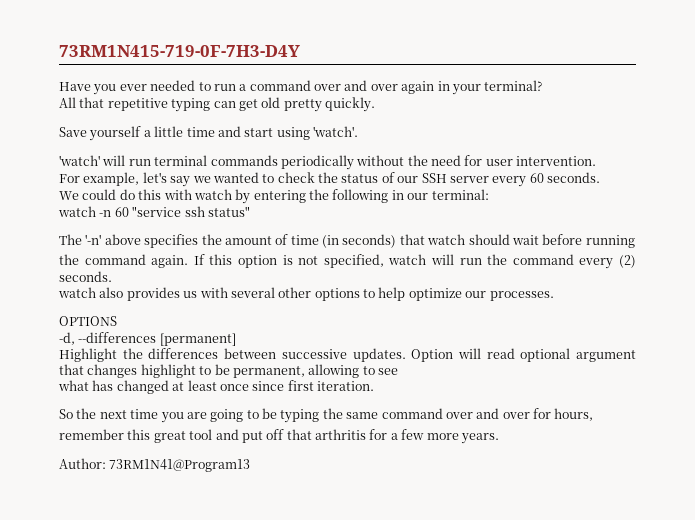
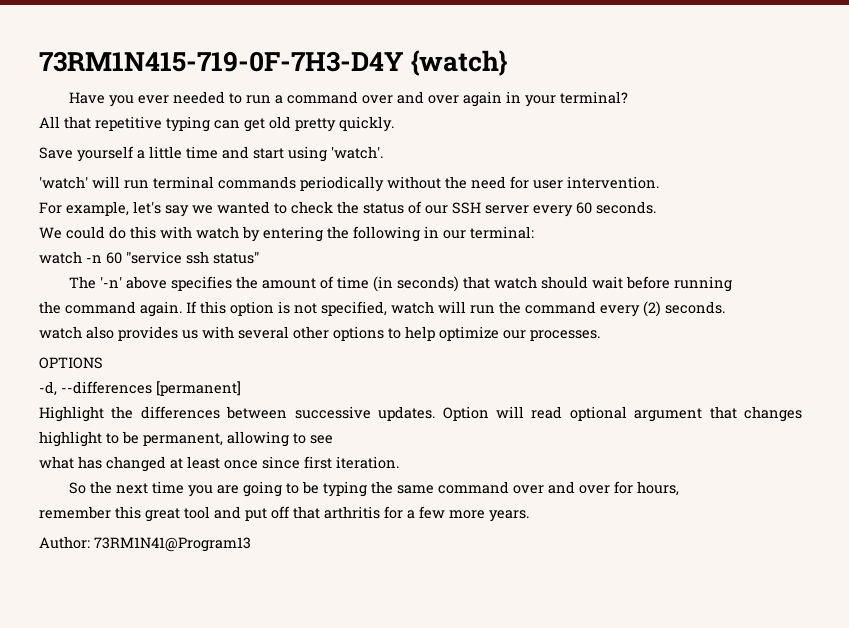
(300, 51) none -> [411,50,508,76] {watch}

